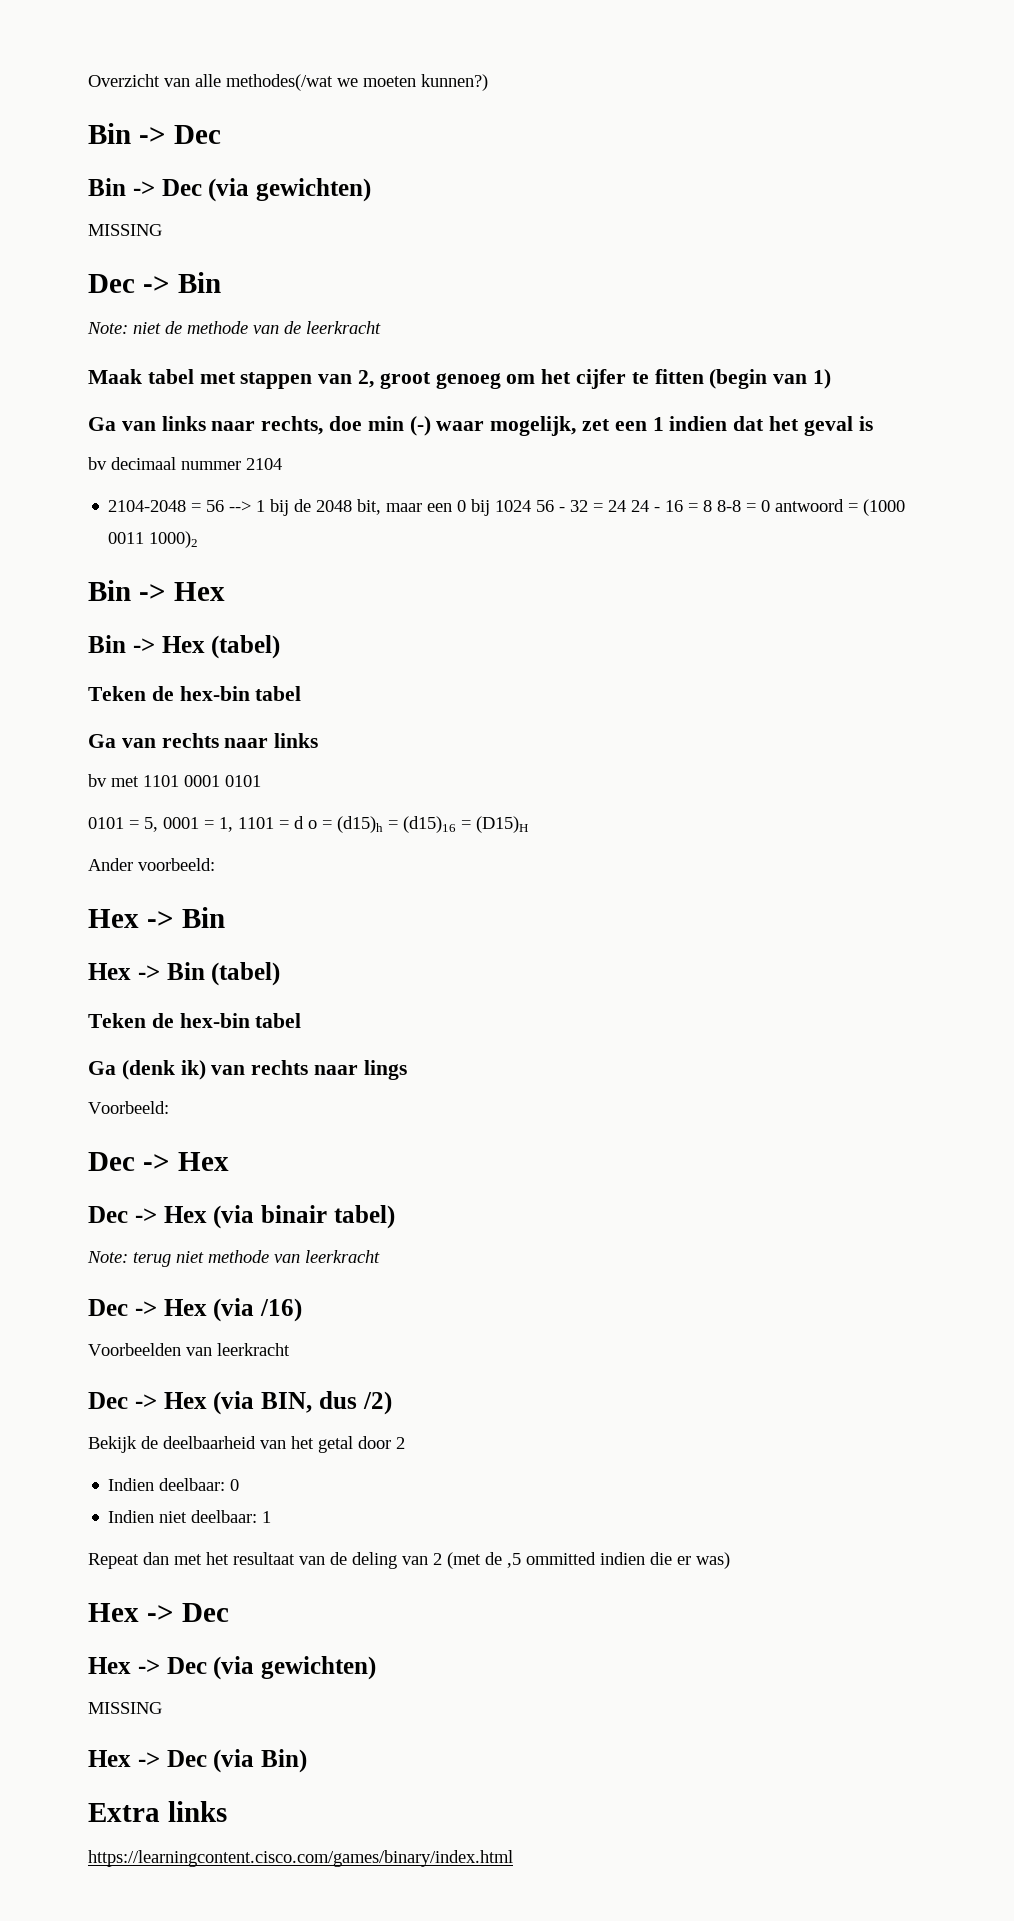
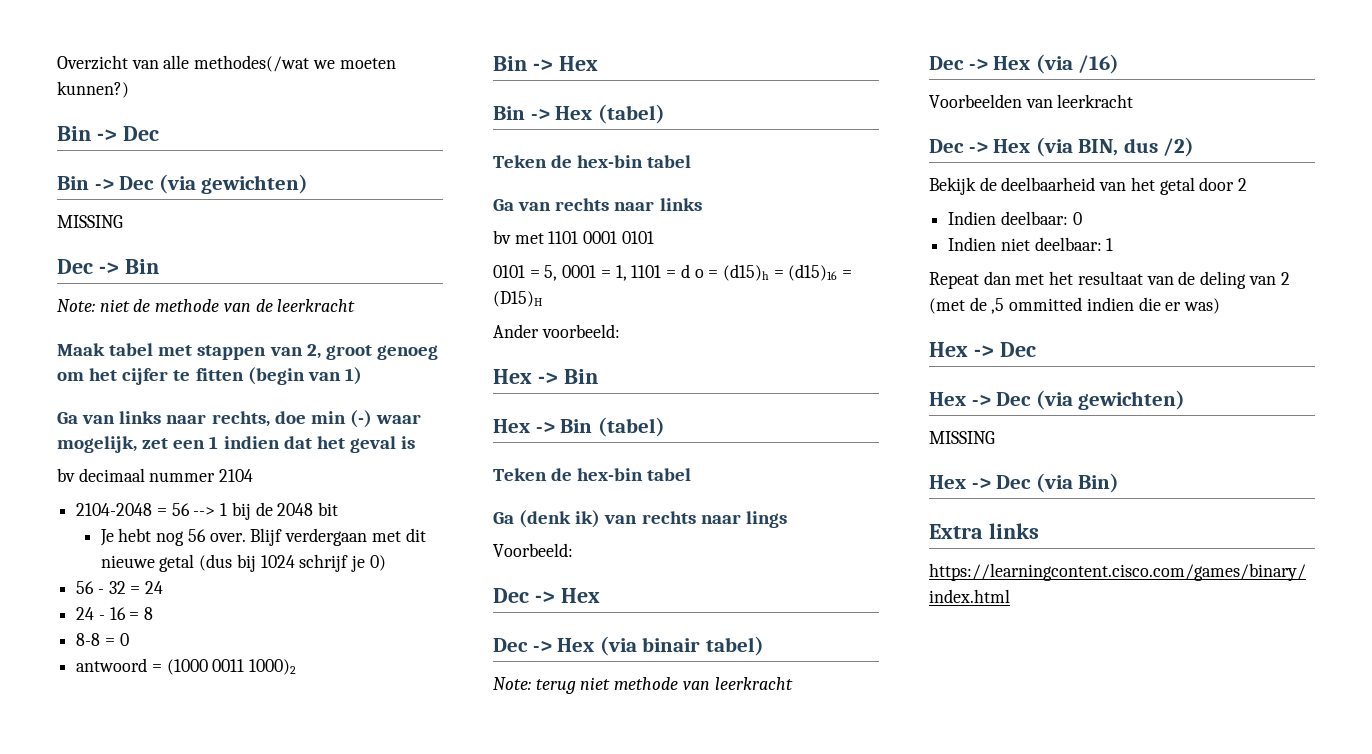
[357,499,532,516] bit, maar een 0 bij 1024 -> [318,502,339,516] [99,528,426,546] [100,554,386,572] bit // Je hebt nog 56 over. Blijf verdergaan met dit nieuwe getal (dus bij 1024 schrijf je 0) //
(627, 506) none -> (164, 587) //
(713, 506) none -> (154, 613) //
(771, 506) none -> (129, 639) //

